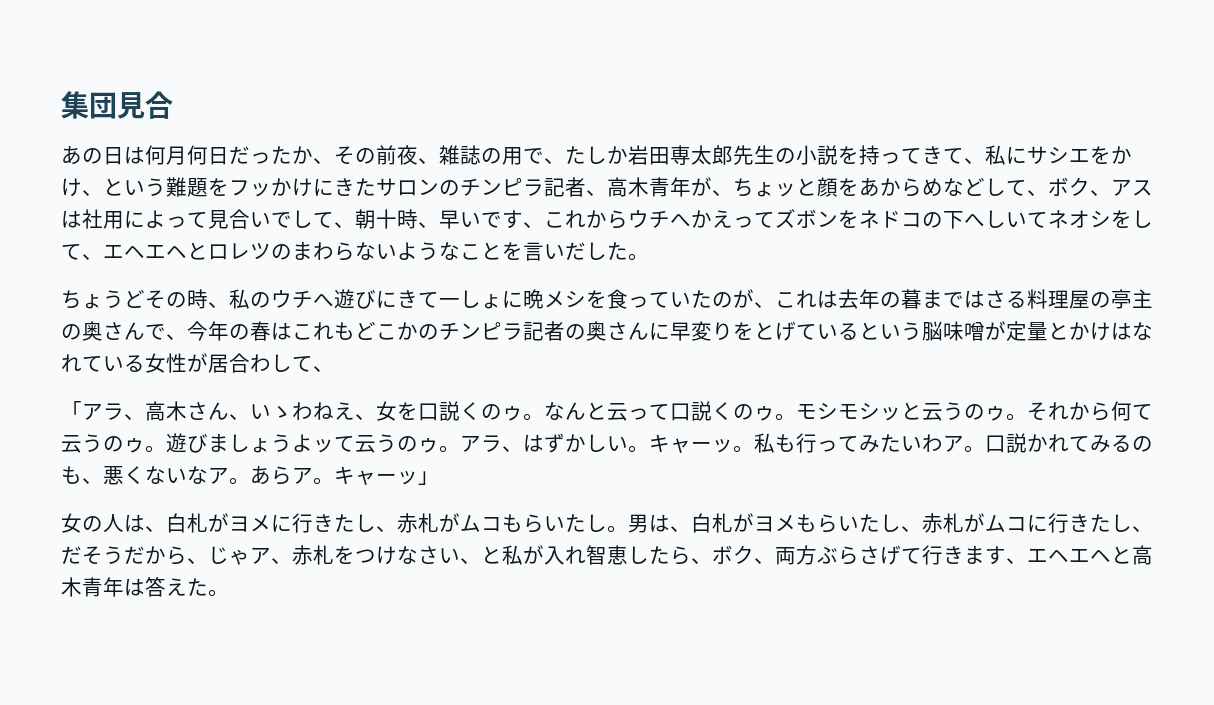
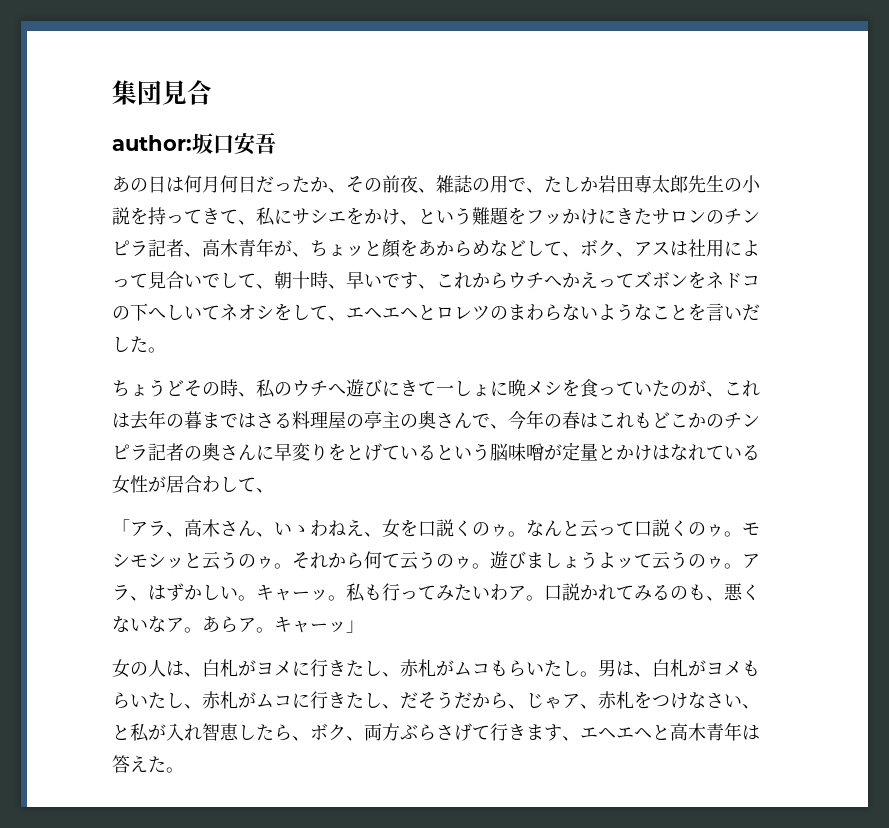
(173, 105) none -> [112,132,276,155] // author:坂口安吾

